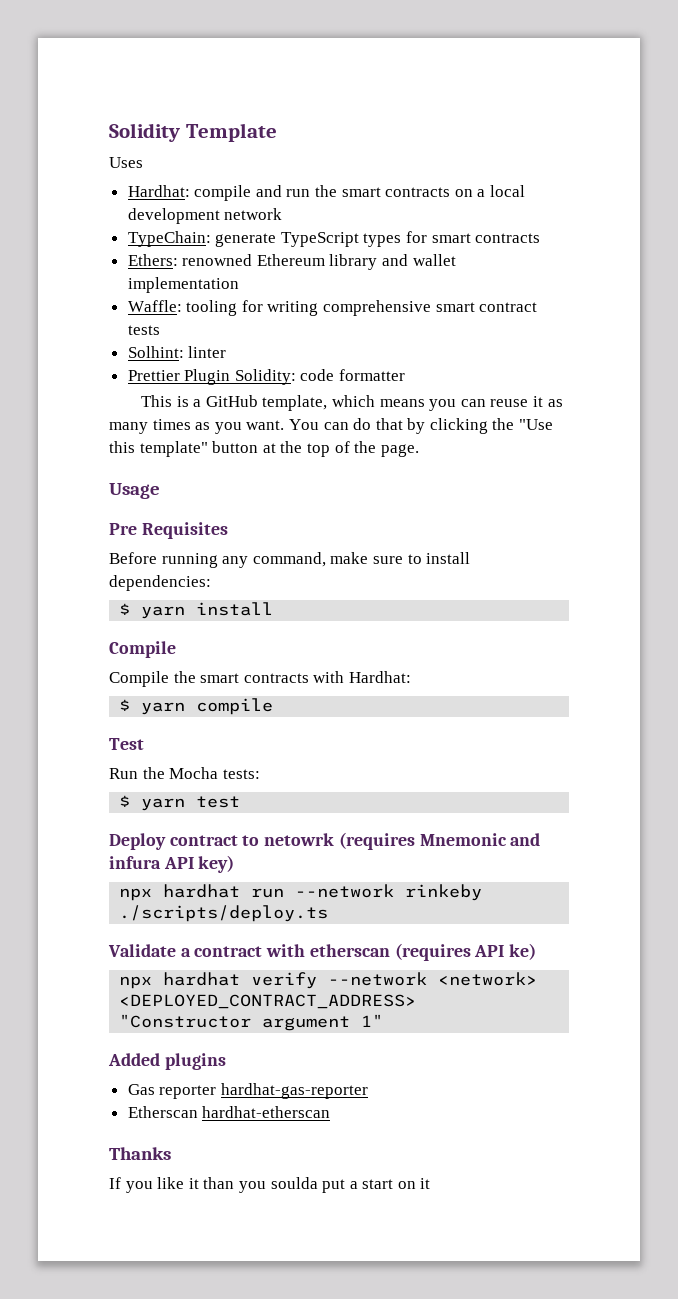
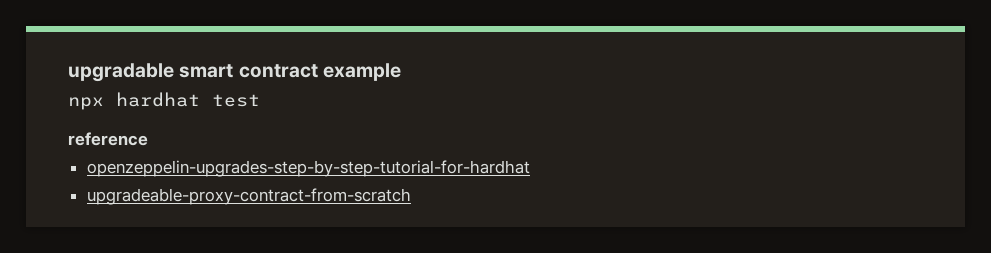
[109,123,277,142] [109,157,143,168] [127,185,526,201] [127,208,283,224] [127,231,541,247] [127,254,456,270] [127,277,239,293] [127,300,538,316] [127,325,160,335] [127,346,227,358] [127,369,406,385] [141,395,563,411] [109,418,554,434] [109,441,419,457] [109,483,160,499] [109,522,228,539] [109,552,471,568] [109,575,211,591] [119,602,274,619] [109,641,176,658] [109,671,411,687] [119,698,274,715] [109,738,144,750] [109,767,260,779] [119,795,241,811] [109,832,541,850] [109,855,235,873] [119,884,483,901] [119,905,329,922] [108,943,537,961] [119,972,538,989] [119,994,417,1009] [119,1014,384,1031] [108,1053,226,1070] [127,1083,368,1099] [127,1106,331,1118] [109,1147,171,1160] [109,1177,431,1193] Solidity Template // Uses // Hardhat: compile and run the smart contracts on a local development network // TypeChain: generate TypeScript types for smart contracts // Ethers: renowned Ethereum library and wallet implementation // Waffle: tooling for writing comprehensive smart contract tests // Solhint: linter // Prettier Plugin Solidity: code formatter // This is a GitHub template, which means you can reuse it as many times as you want. You can do that by clicking the "Use this template" button at the top of the page. // Usage // Pre Requisites // Before running any command, make sure to install dependencies: // $ yarn install // Compile // Compile the smart contracts with Hardhat: // $ yarn compile // Test // Run the Mocha tests: // $ yarn test // Deploy contract to netowrk (requires Mnemonic and infura API key) // npx hardhat run --network rinkeby ./scripts/deploy.ts // Validate a contract with etherscan (requires API ke) // npx hardhat verify --network <network> <DEPLOYED_CONTRACT_ADDRESS> "Constructor argument 1" // Added plugins // Gas reporter hardhat-gas-reporter // Etherscan hardhat-etherscan // Thanks // If you like it than you soulda put a start on it -> [68,63,401,82] [68,92,260,110] [68,132,148,146] [86,160,530,177] [86,188,411,205] upgradable smart contract example // npx hardhat test // reference // openzeppelin-upgrades-step-by-step-tutorial-for-hardhat // upgradeable-proxy-contract-from-scratch

